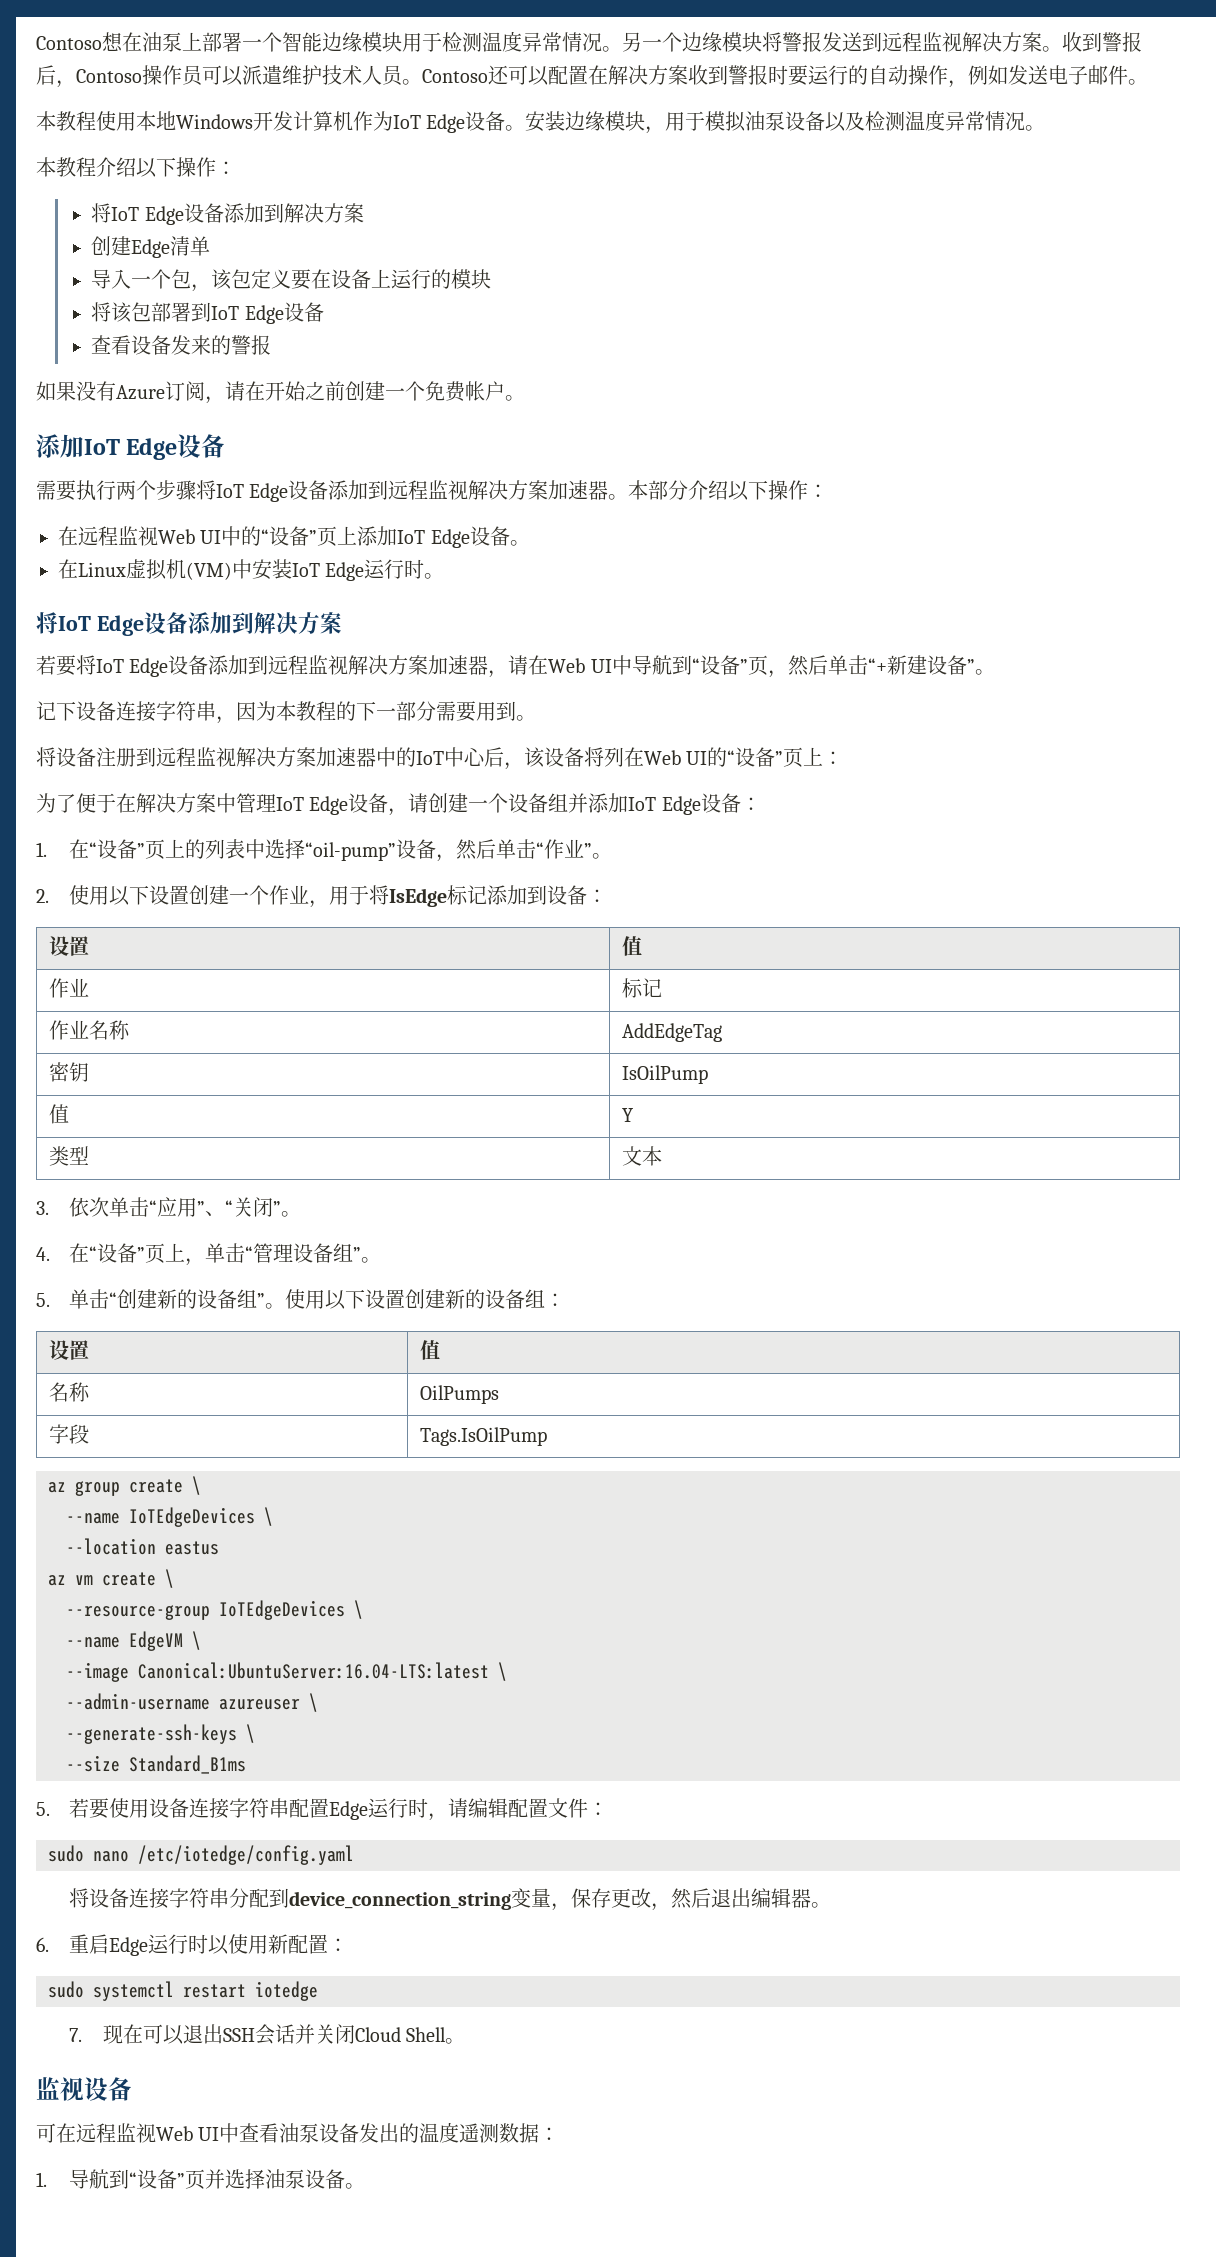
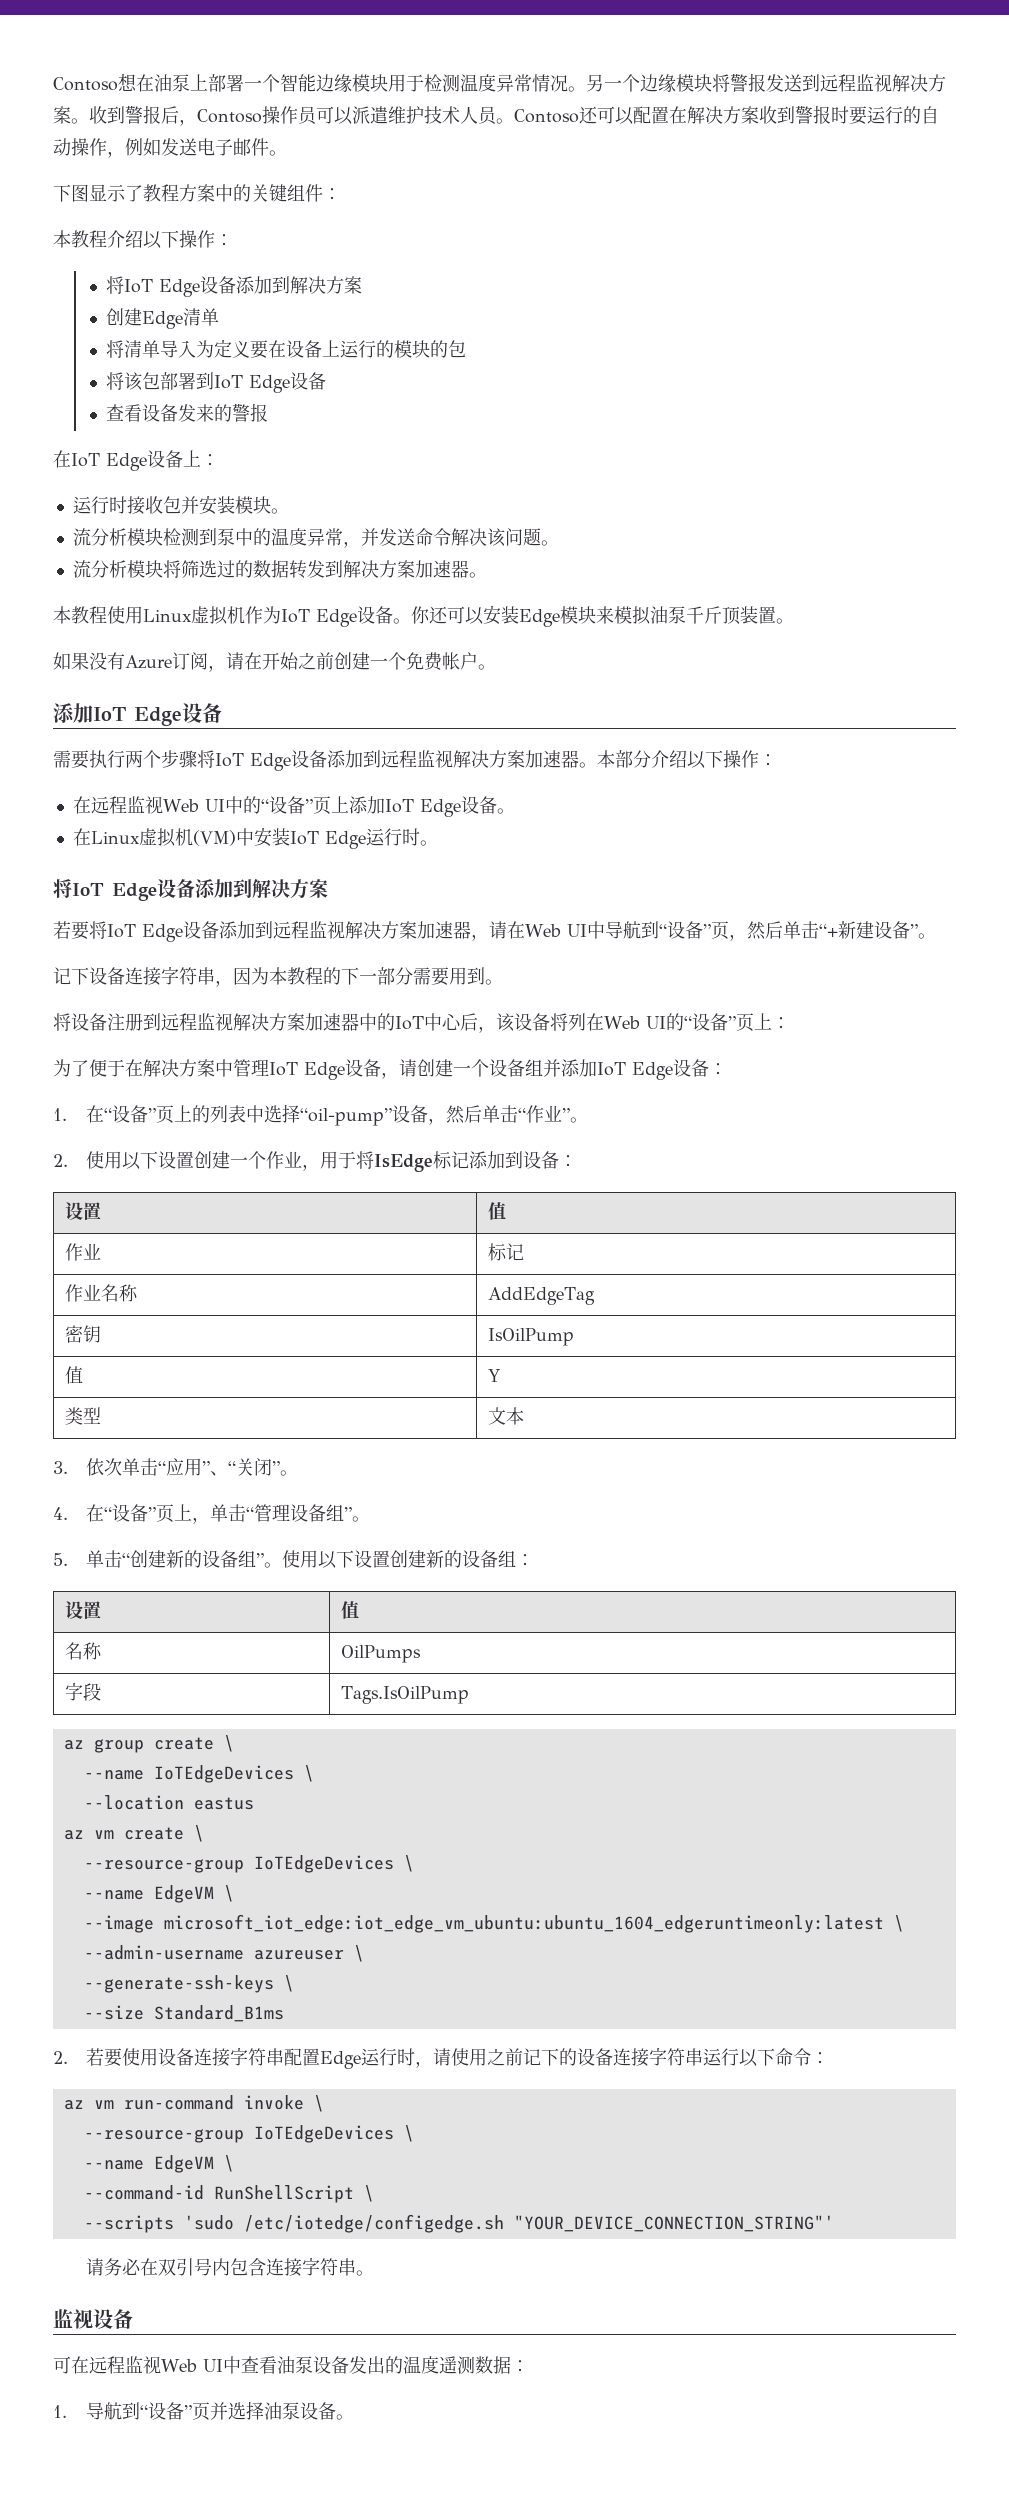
[36,110,1046,134] 本教程使用本地Windows开发计算机作为IoT Edge设备。安装边缘模块，用于模拟油泵设备以及检测温度异常情况。 -> [53,184,341,202] 下图显示了教程方案中的关键组件：
[91,269,252,292] 导入一个包，该包 -> [106,340,215,358] 将清单导入为
(492, 279) none -> [430,340,467,358] 的包
(272, 345) none -> [53,450,219,471] [72,495,289,515] [72,528,559,548] [72,560,487,579] [53,605,794,627] // 在IoT Edge设备上： // 运行时接收包并安装模块。 // 流分析模块检测到泵中的温度异常，并发送命令解决该问题。 // 流分析模块将筛选过的数据转发到解决方案加速器。 // 本教程使用Linux虚拟机作为IoT Edge设备。你还可以安装Edge模块来模拟油泵千斤顶装置。
[138,1662,489,1679] Canonical:UbuntuServer:16.04-LTS:latest -> [163,1914,884,1933] microsoft_iot_edge:iot_edge_vm_ubuntu:ubuntu_1604_edgeruntimeonly:latest
[36,1802,50,1816] 5. -> [53,2051,68,2064] 2.
[468,1798,609,1818] [48,1845,354,1865] [69,1888,832,1911] [36,1934,349,1956] [48,1981,318,2001] [69,2024,447,2045] 编辑配置文件： // sudo nano /etc/iotedge/config.yaml // 将设备连接字符串分配到device_connection_string变量，保存更改，然后退出编辑器。 // 6.重启Edge运行时以使用新配置： // sudo systemctl restart iotedge // 7.现在可以退出SSH会话并关闭Cloud Shell -> [451,2047,830,2067] [63,2095,324,2112] [83,2125,414,2143] [83,2155,234,2173] [83,2185,374,2203] [83,2214,834,2233] [86,2257,357,2277] 使用之前记下的设备连接字符串运行以下命令： // az vm run-command invoke \ // --resource-group IoTEdgeDevices \ // --name EdgeVM \ // --command-id RunShellScript \ // --scripts 'sudo /etc/iotedge/configedge.sh "YOUR_DEVICE_CONNECTION_STRING"' // 请务必在双引号内包含连接字符串

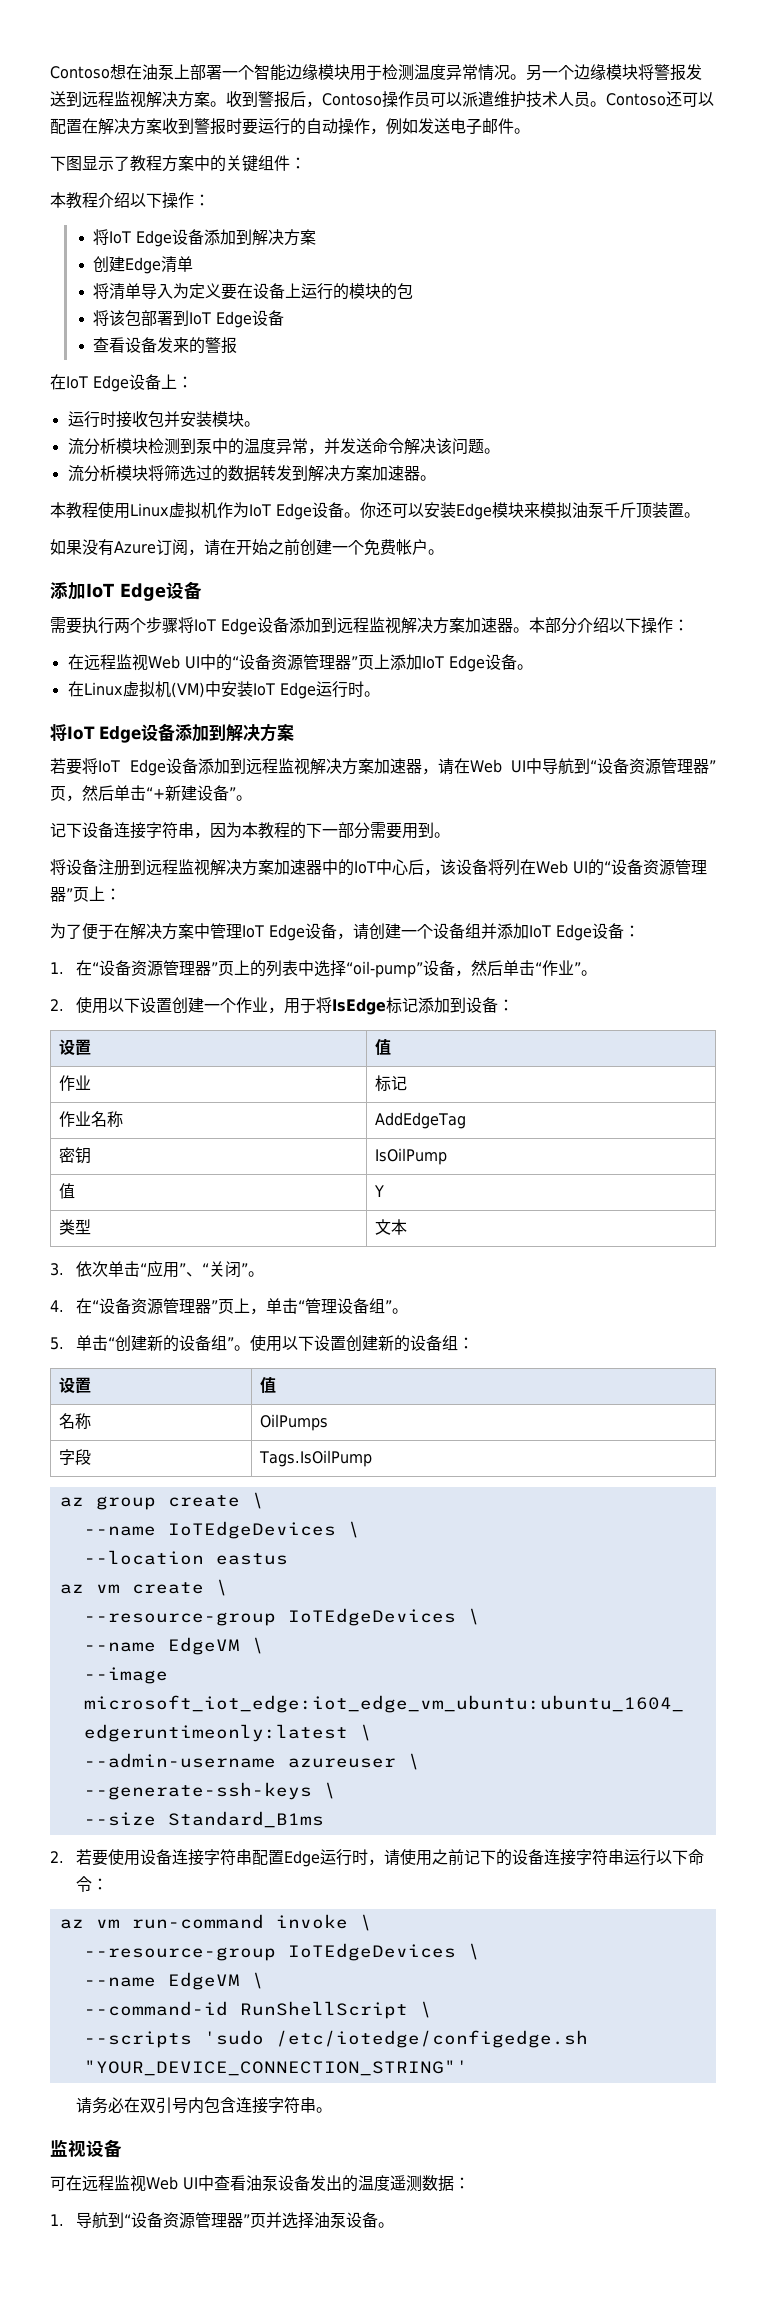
(305, 805) none -> [270,654,351,671] 资源管理器
(703, 930) none -> [629,758,709,775] 资源管理器
(728, 1022) none -> [642,859,707,876] [50,887,66,902] 资源管理器
(149, 1114) none -> [130,960,211,977] 资源管理器
(149, 1513) none -> [130,1298,211,1315] 资源管理器
(185, 2411) none -> [162,2212,243,2229] 资源管理器

